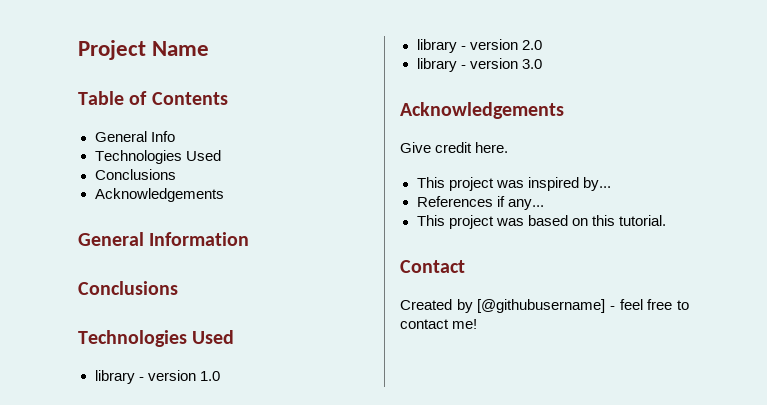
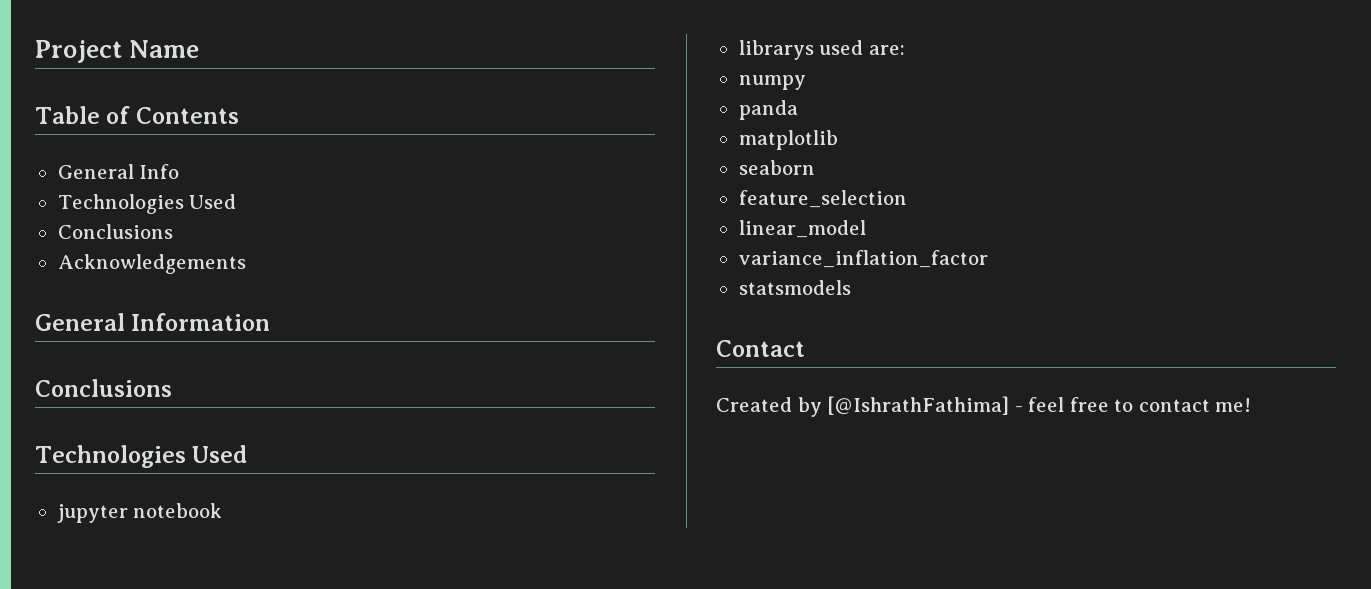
[94,370,220,384] [416,39,542,53] [416,58,542,72] [400,102,564,119] [400,142,509,153] [416,177,611,191] [416,196,544,210] [416,215,666,229] library - version 1.0 // library - version 2.0 // library - version 3.0 // Acknowledgements // Give credit here. // This project was inspired by... // References if any... // This project was based on this tutorial. -> [56,503,223,523] [738,40,905,60] [738,75,806,90] [738,100,798,120] [738,130,838,150] [738,160,815,175] [738,190,907,208] [738,220,866,238] [738,250,988,268] [738,280,851,295] jupyter notebook // librarys used are: // numpy // panda // matplotlib // seaborn // feature_selection // linear_model // variance_inflation_factor // statsmodels
[477,299,606,313] [@githubusername] -> [827,396,1010,415] [@IshrathFathima]

